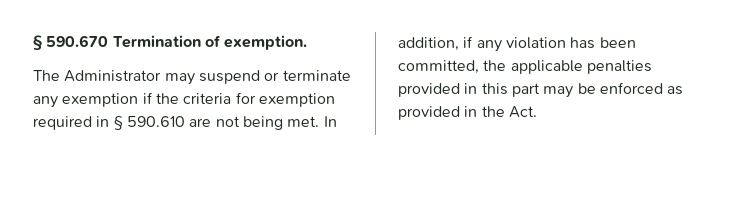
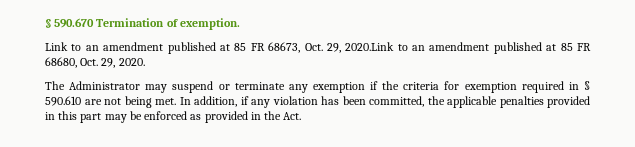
(308, 42) none -> [45,42,592,54] [45,57,145,68] // Link to an amendment published at 85 FR 68673, Oct. 29, 2020.Link to an amendment published at 85 FR 68680, Oct. 29, 2020.

